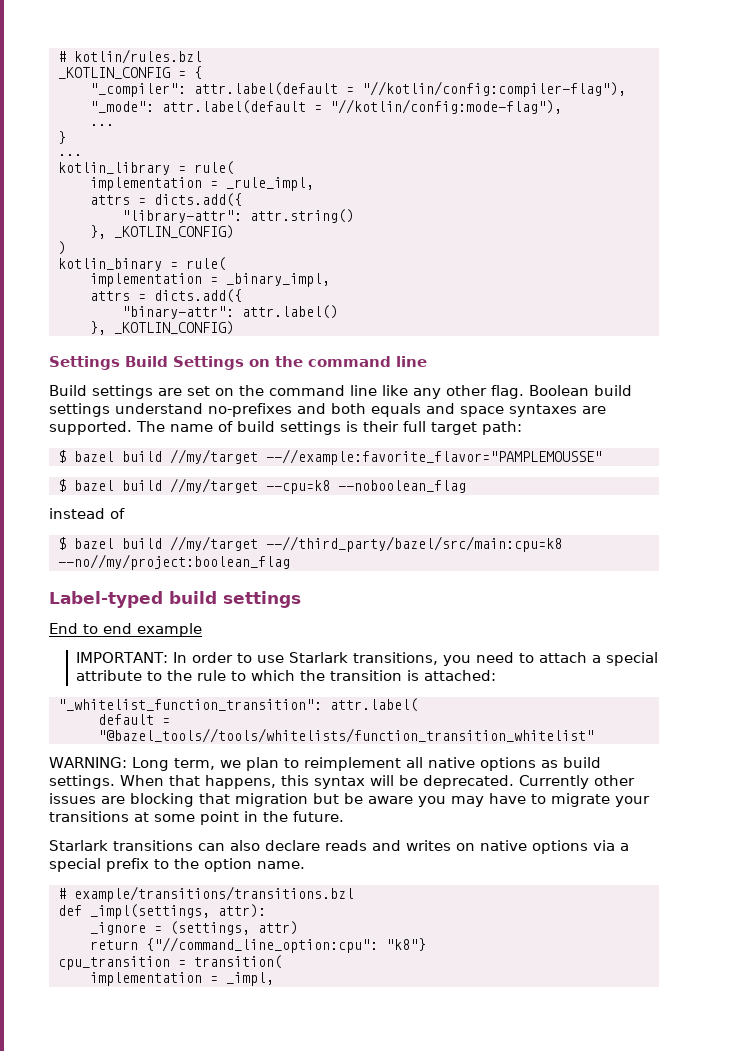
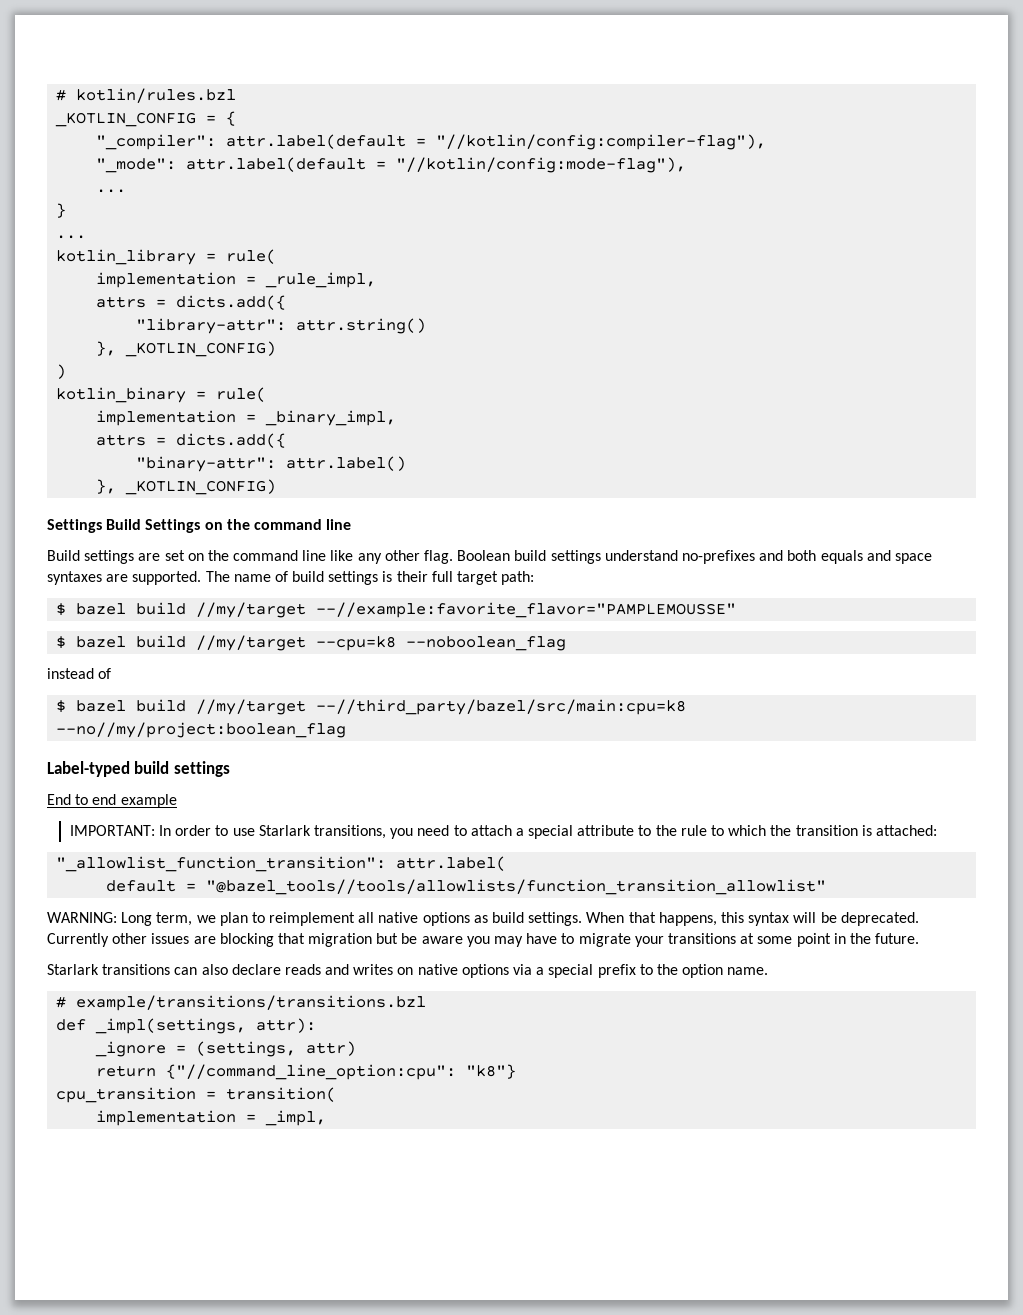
[57,699,322,711] "_whitelist_function_transition": -> [56,856,387,872] "_allowlist_function_transition":
[97,728,594,743] "@bazel_tools//tools/whitelists/function_transition_whitelist" -> [206,879,827,895] "@bazel_tools//tools/allowlists/function_transition_allowlist"

